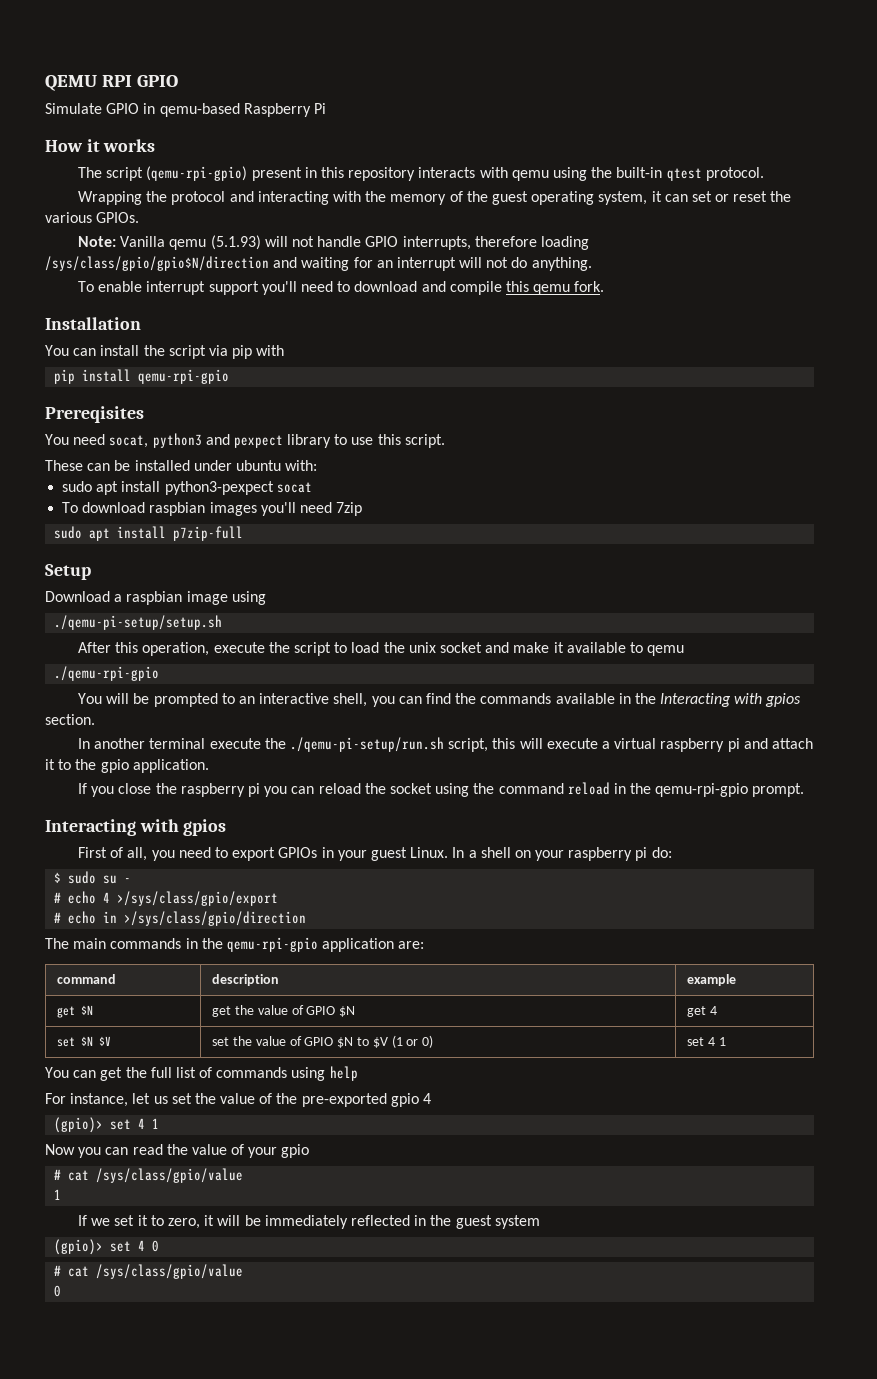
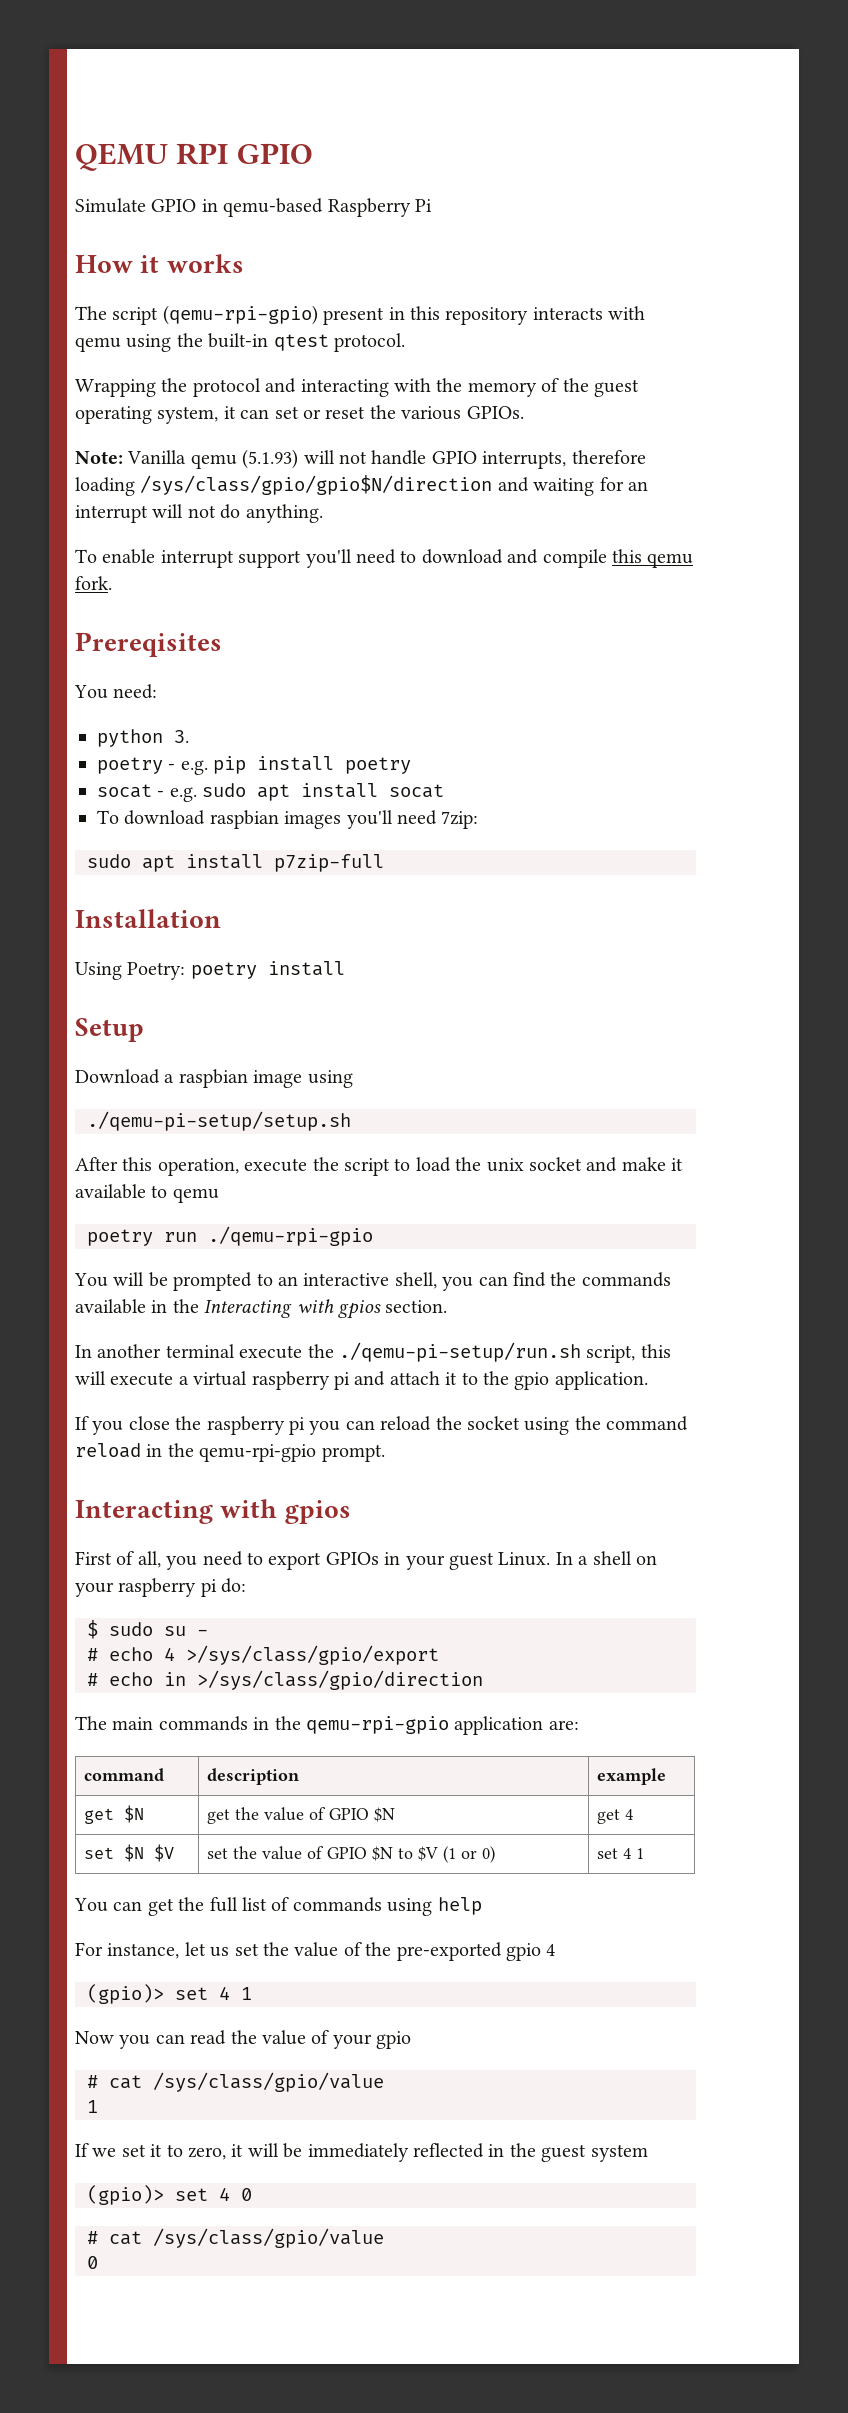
[45,317,141,330] [45,345,285,359] [54,369,230,384] [45,406,144,423] [45,433,445,448] [45,460,318,471] [62,481,274,495] Installation // You can install the script via pip with // pip install qemu-rpi-gpio // Prereqisites // You need socat, python3 and pexpect library to use this script. // These can be installed under ubuntu with: // sudo apt install python3-pexpect -> [75,632,222,657] [74,684,158,699] [97,729,189,747] [97,756,412,775] [97,783,379,802] Prereqisites // You need: // python 3. // poetry - e.g. pip install poetry // socat - e.g. sudo apt install
[336,502,363,516] 7zip -> [441,811,479,829] 7zip:
(244, 533) none -> [75,909,221,928] [75,961,345,980] // Installation // Using Poetry: poetry install
(685, 650) none -> [87,1229,197,1246] poetry run

